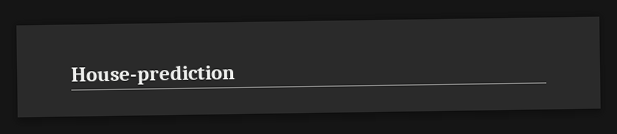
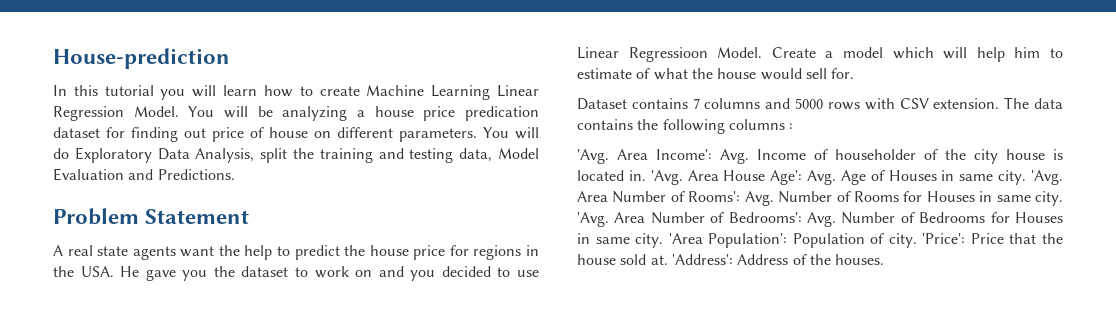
(236, 75) none -> [53,85,539,100] [53,106,539,121] [53,127,539,142] [53,147,539,163] [53,168,235,181] [53,208,250,225] [53,245,539,260] [53,266,539,281] [577,47,1063,62] [577,68,855,80] [577,97,1063,110] [577,119,794,134] [577,149,1063,164] [577,170,1063,185] [577,191,1063,206] [577,212,1063,227] [577,233,1063,248] [577,254,885,265] // In this tutorial you will learn how to create Machine Learning Linear Regression Model. You will be analyzing a house price predication dataset for finding out price of house on different parameters. You will do Exploratory Data Analysis, split the training and testing data, Model Evaluation and Predictions. // Problem Statement // A real state agents want the help to predict the house price for regions in the USA. He gave you the dataset to work on and you decided to use Linear Regressioon Model. Create a model which will help him to estimate of what the house would sell for. // Dataset contains 7 columns and 5000 rows with CSV extension. The data contains the following columns : // 'Avg. Area Income': Avg. Income of householder of the city house is located in. 'Avg. Area House Age': Avg. Age of Houses in same city. 'Avg. Area Number of Rooms': Avg. Number of Rooms for Houses in same city. 'Avg. Area Number of Bedrooms': Avg. Number of Bedrooms for Houses in same city. 'Area Population': Population of city. 'Price': Price that the house sold at. 'Address': Address of the houses.

